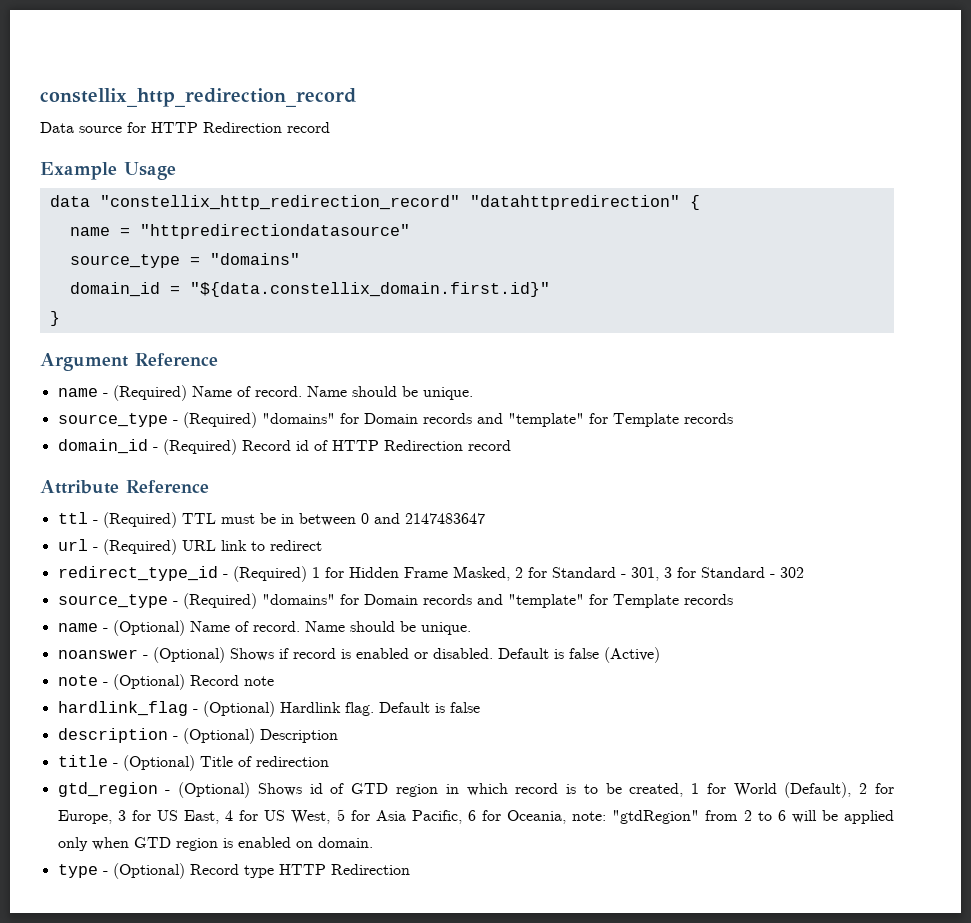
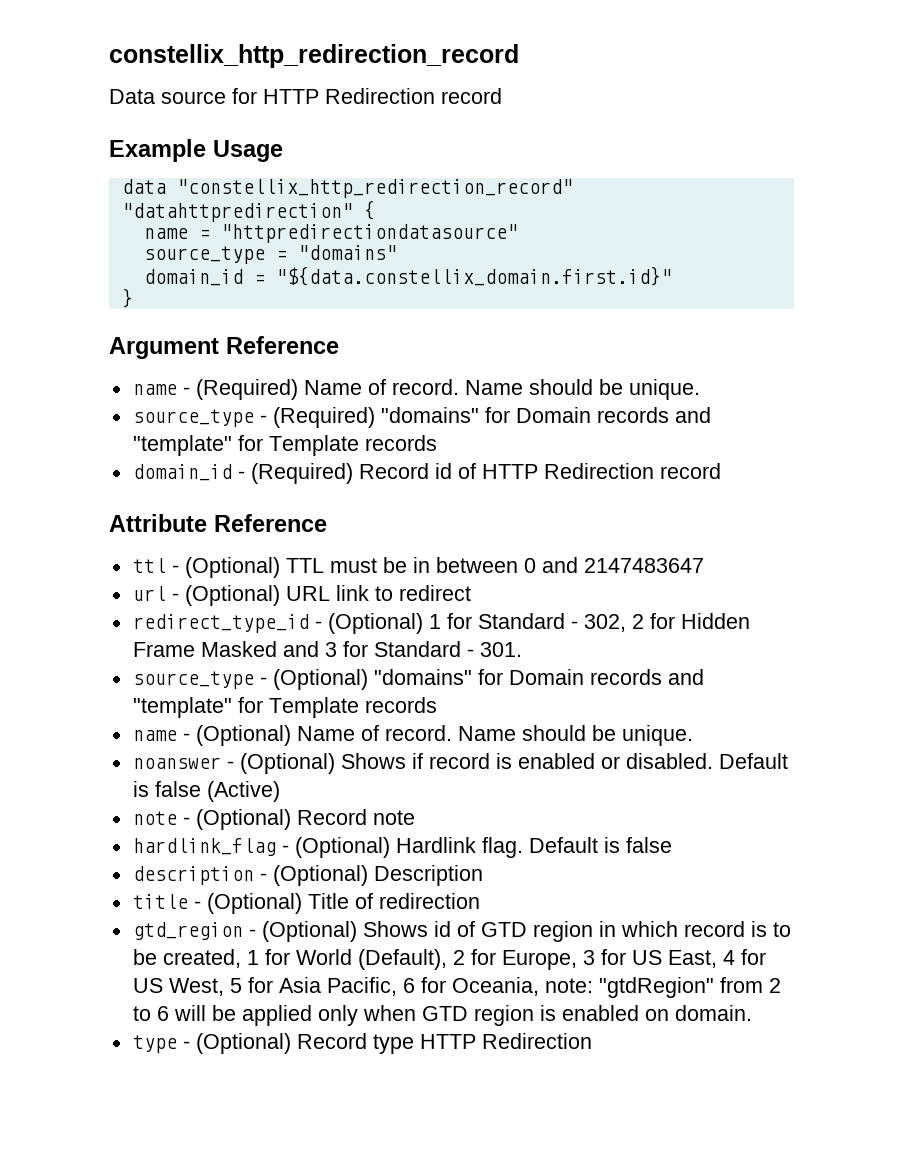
[102,512,177,528] (Required) -> [184,557,280,578] (Optional)
[102,539,177,555] (Required) -> [184,585,280,606] (Optional)
[232,566,659,582] (Required) 1 for Hidden Frame Masked, 2 for Standard - 301, -> [327,613,750,634] [132,641,319,657] (Optional) 1 for Standard - 302, 2 for Hidden Frame Masked and
[779,567,804,578] [57,593,257,609] 302 // source_type - (Required) -> [479,642,522,657] [132,669,368,690] 301. // source_type - (Optional)

